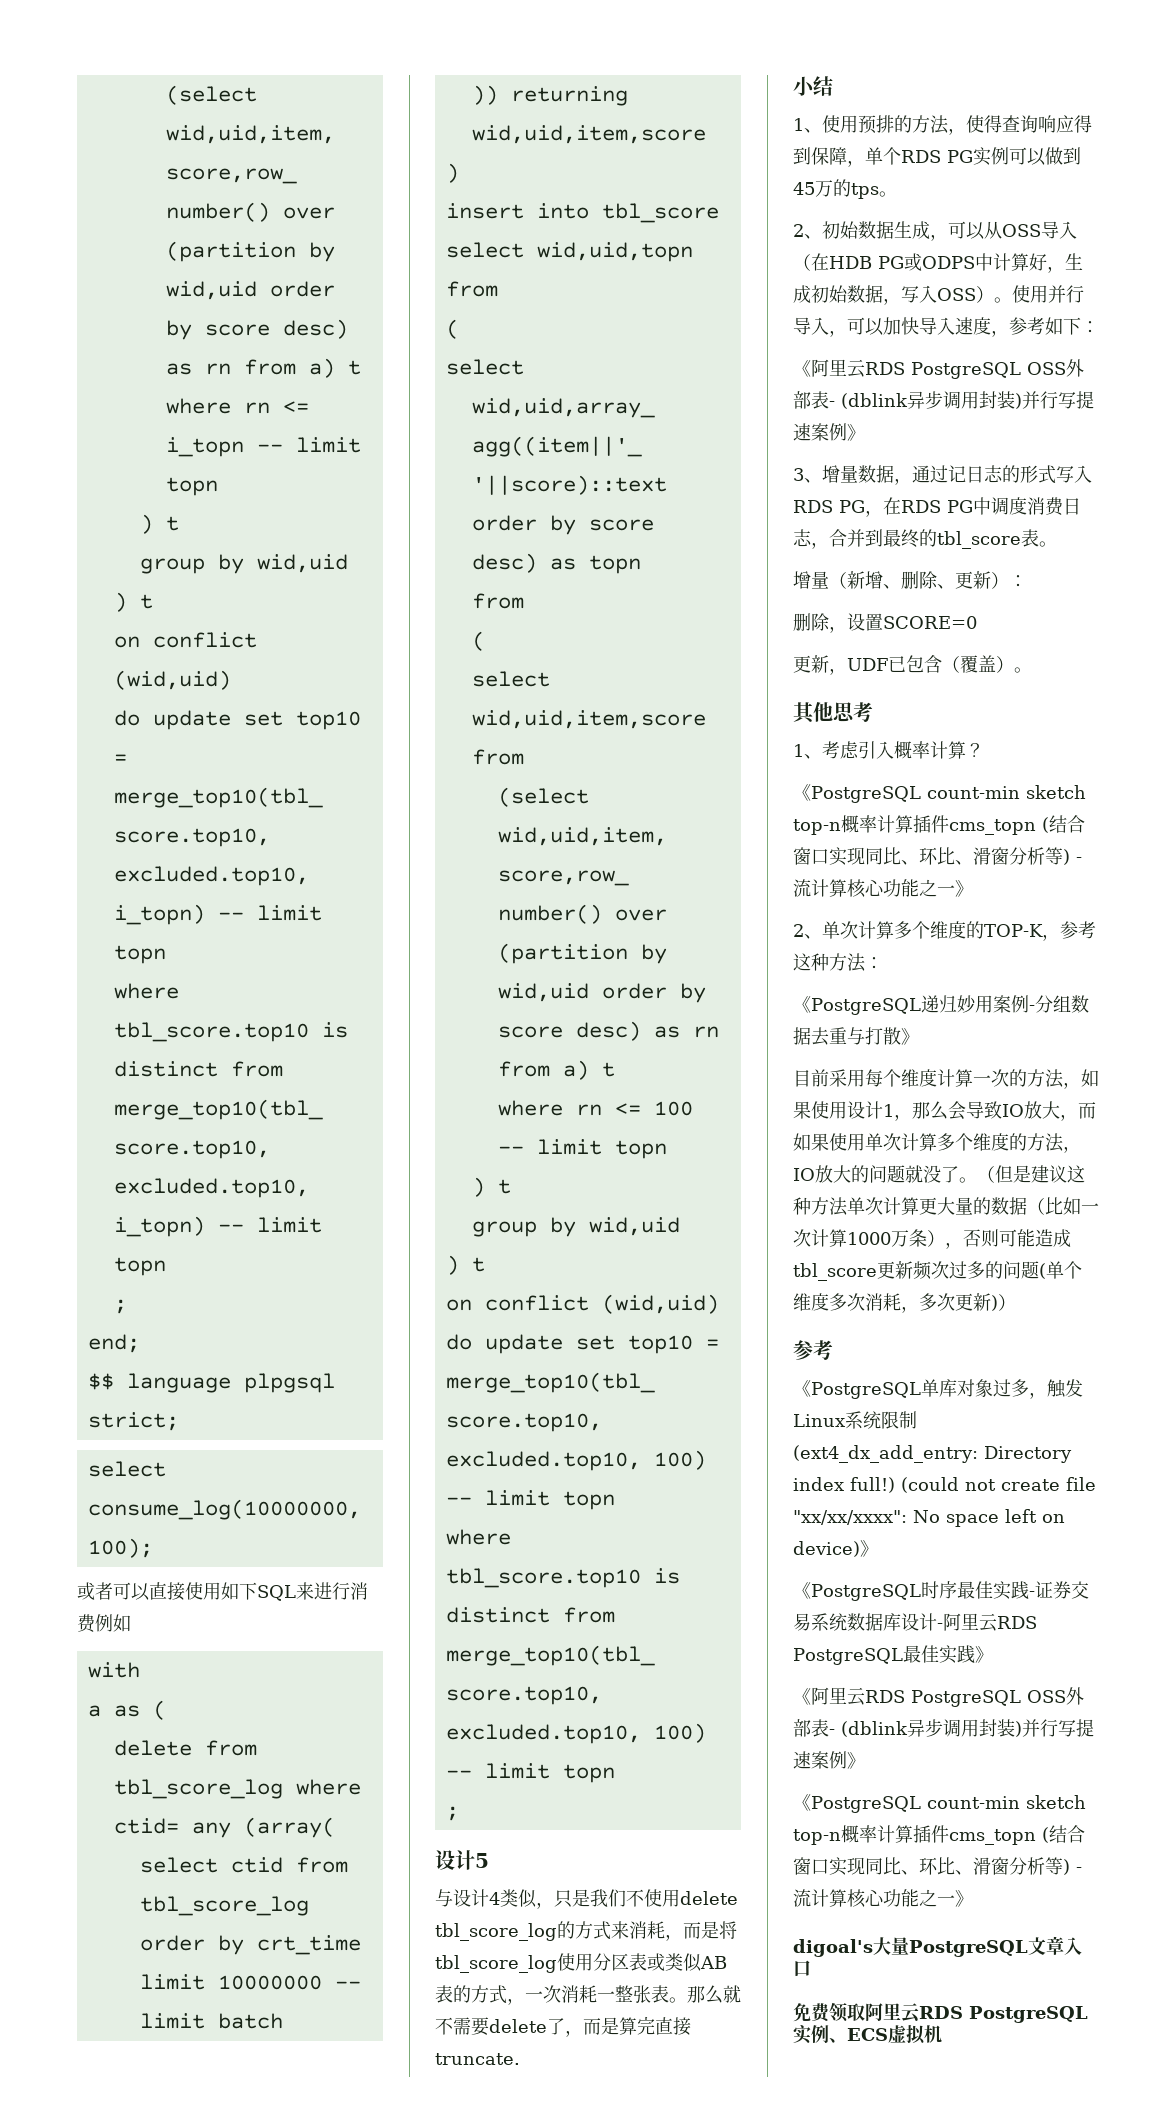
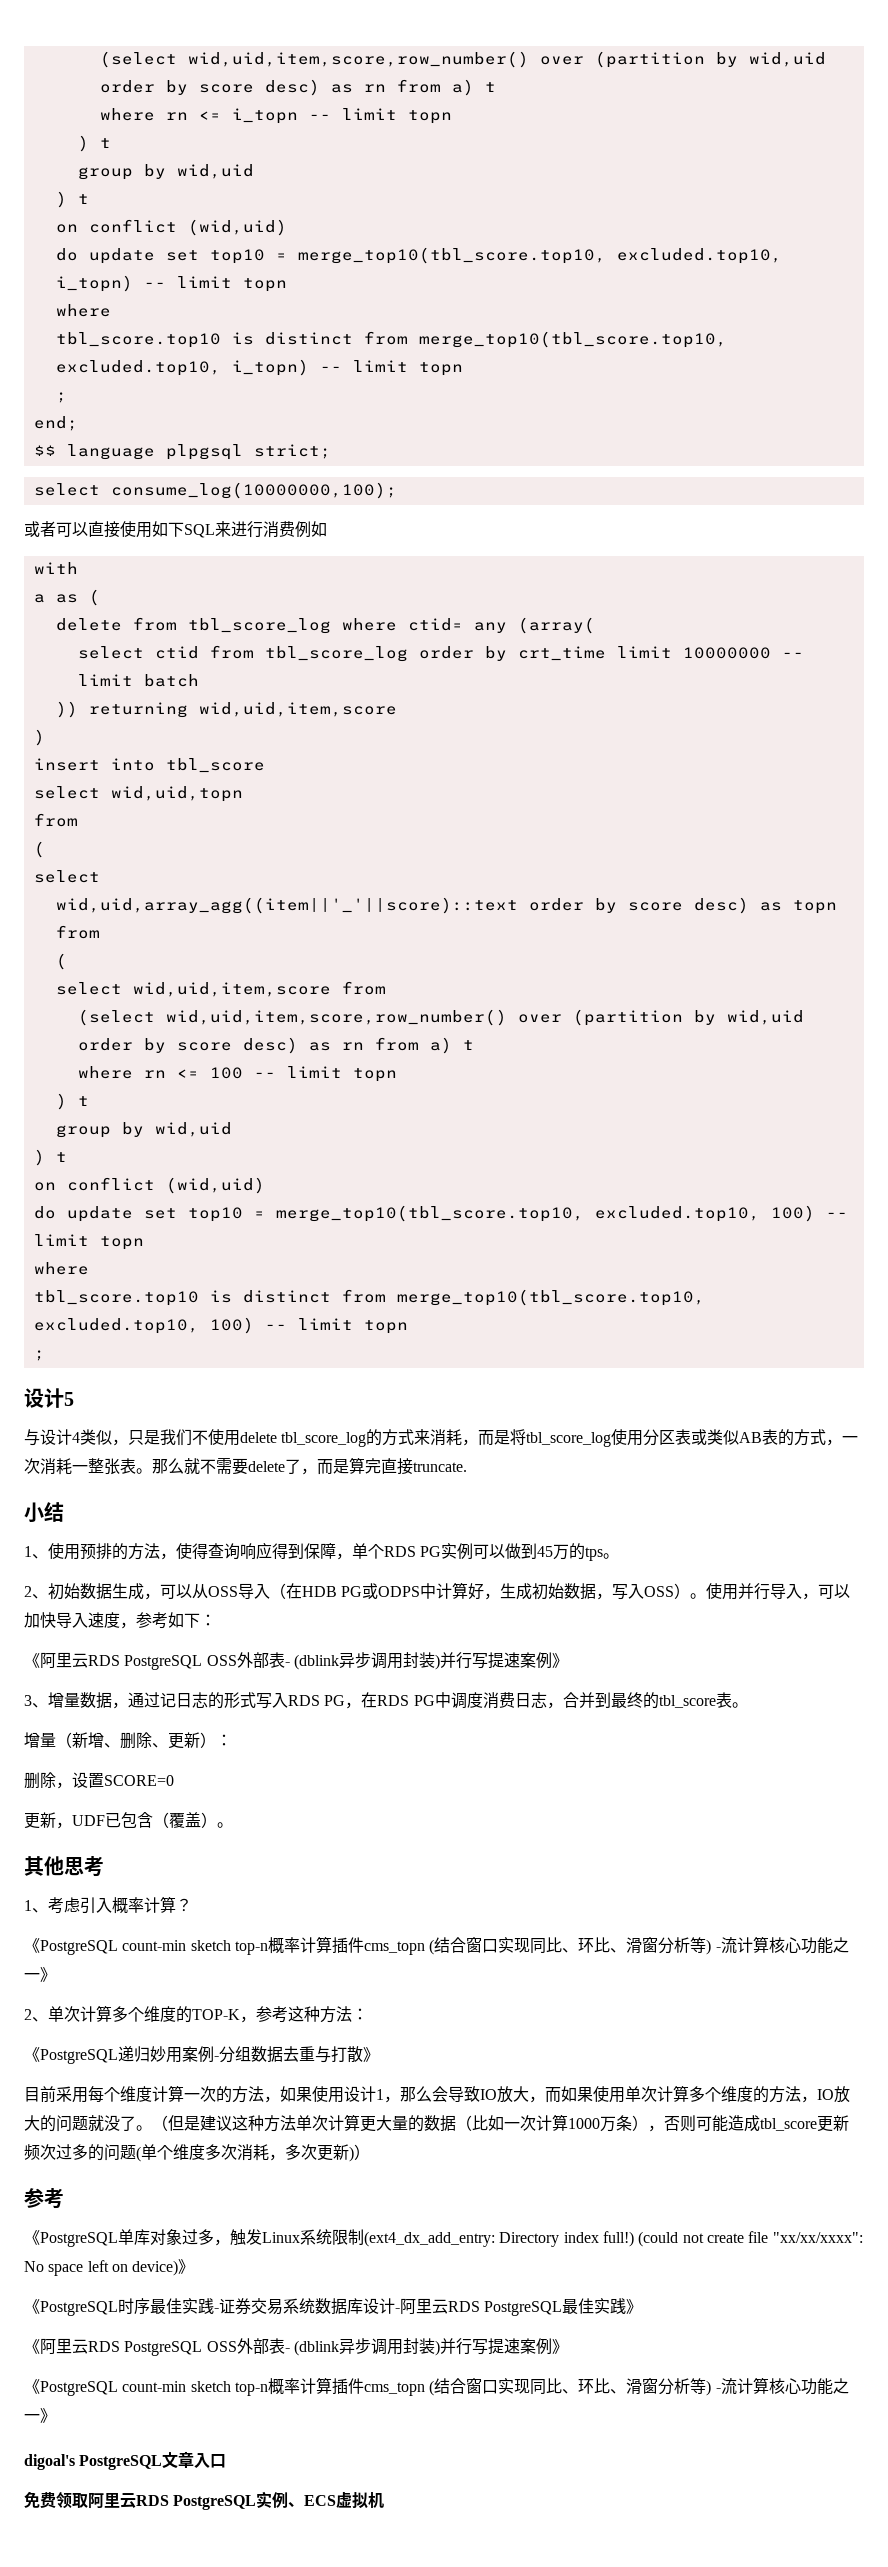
[873,1937,909,1955] 大量 -> (75, 2462) none

